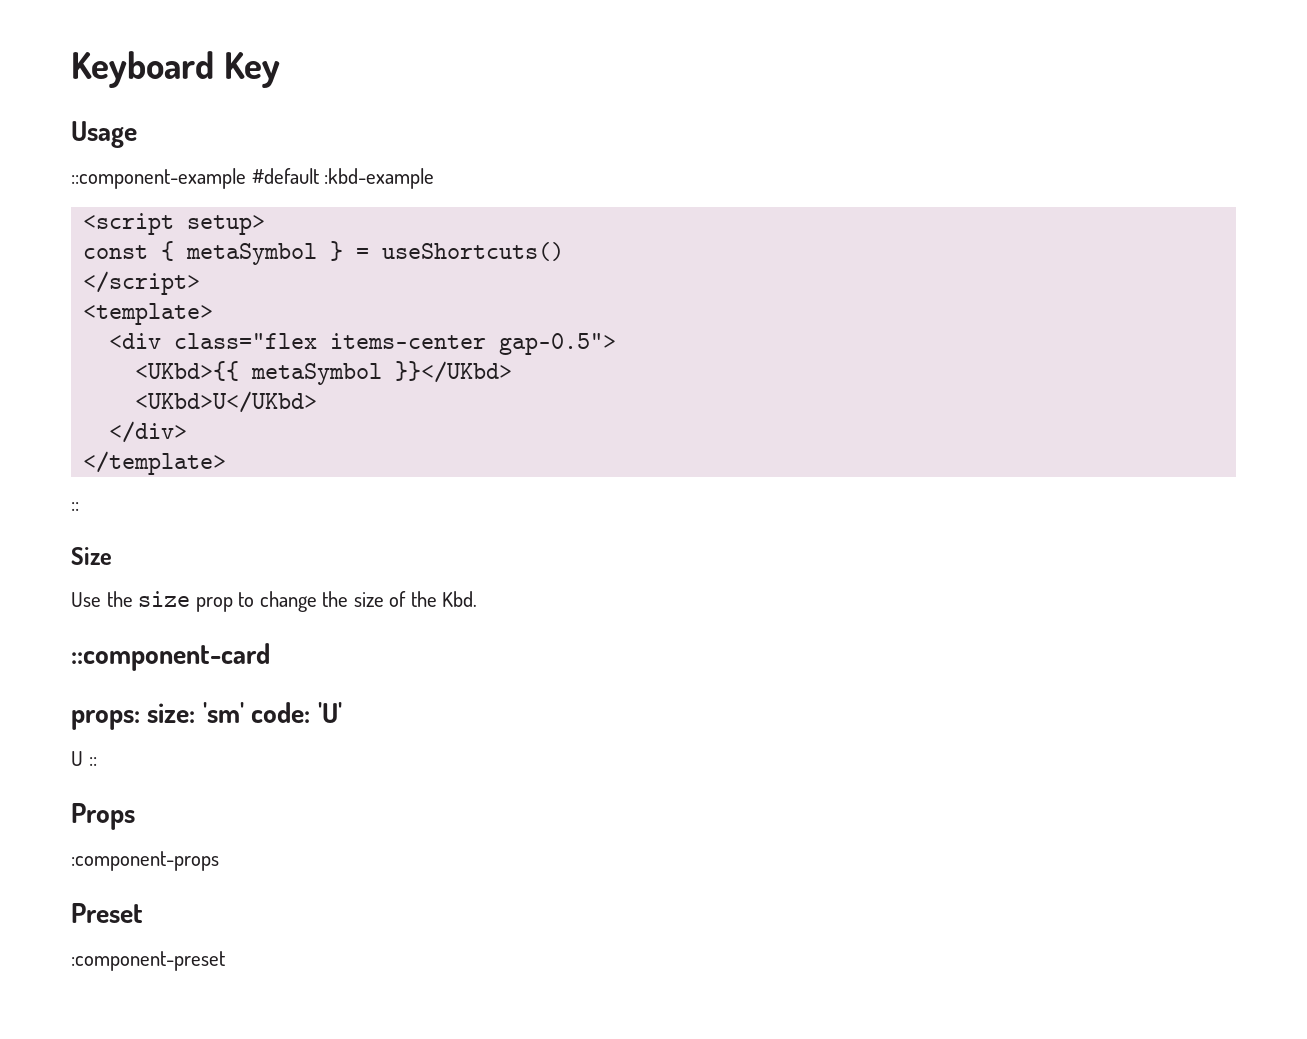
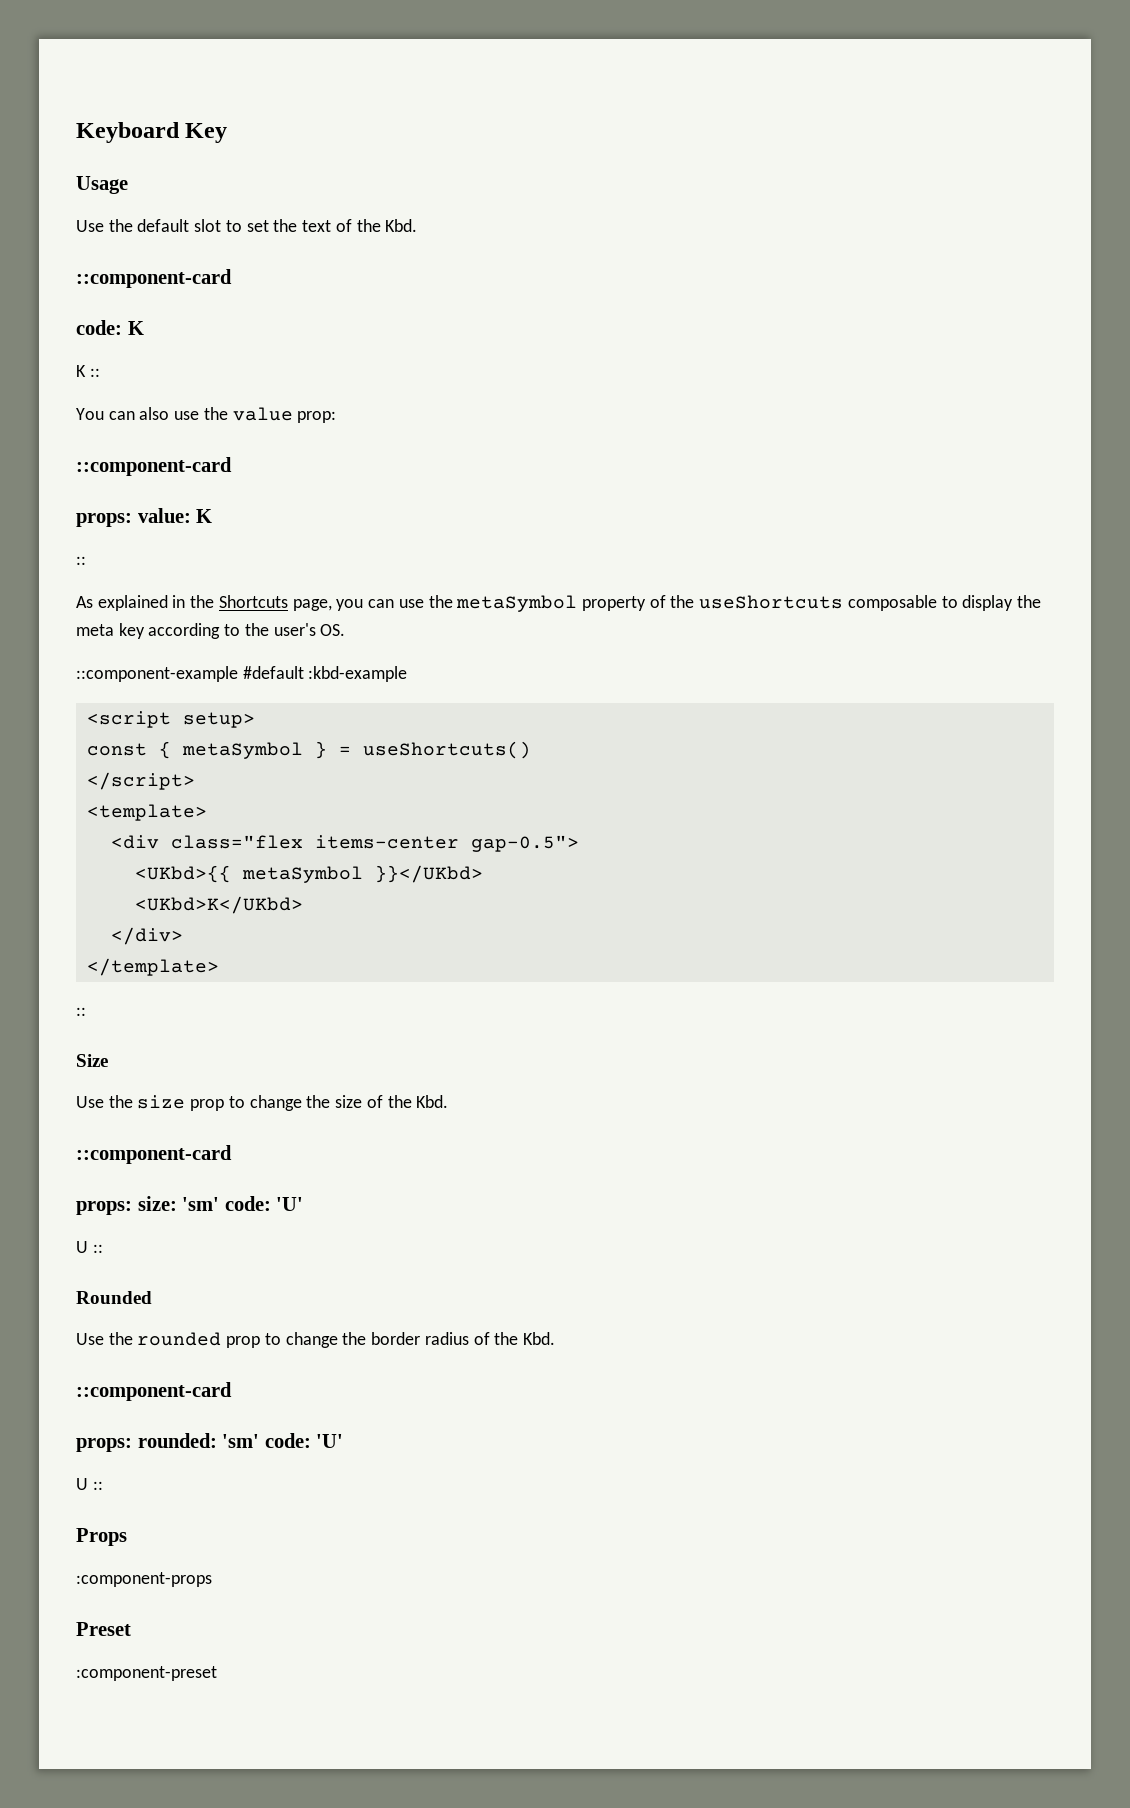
(137, 134) none -> [76,219,418,232] [76,269,232,288] [76,320,144,335] [76,365,100,377] [76,407,337,423] [76,457,232,476] [76,508,213,527] [76,556,86,565] [76,595,1042,612] [76,623,346,639] // Use the default slot to set the text of the Kbd. // ::component-card // code: K // K :: // You can also use the value prop: // ::component-card // props: value: K // :: // As explained in the Shortcuts page, you can use the metaSymbol property of the useShortcuts composable to display the meta key according to the user's OS.
[135,391,318,413] <UKbd>U</UKbd> -> [134,896,303,914] <UKbd>K</UKbd>
(97, 761) none -> [76,1291,152,1304] [76,1332,555,1348] [76,1382,232,1401] [76,1433,344,1452] [76,1478,103,1490] // Rounded // Use the rounded prop to change the border radius of the Kbd. // ::component-card // props: rounded: 'sm' code: 'U' // U ::

